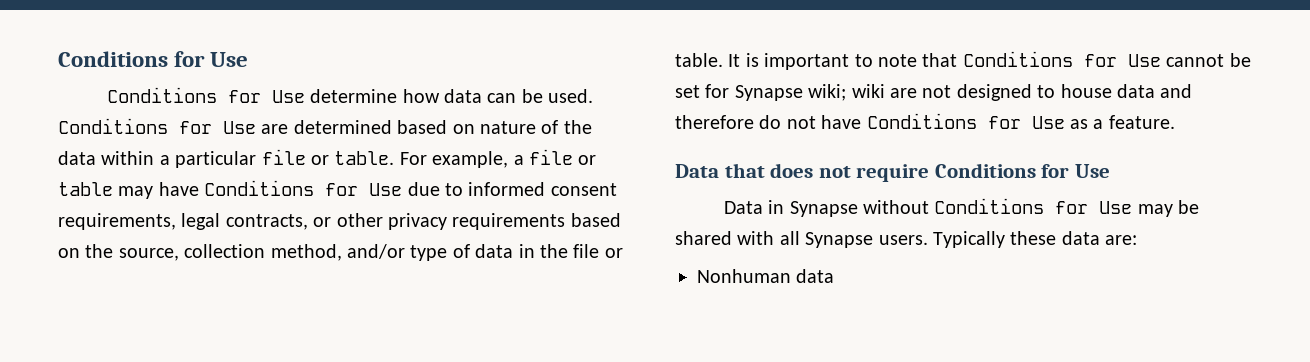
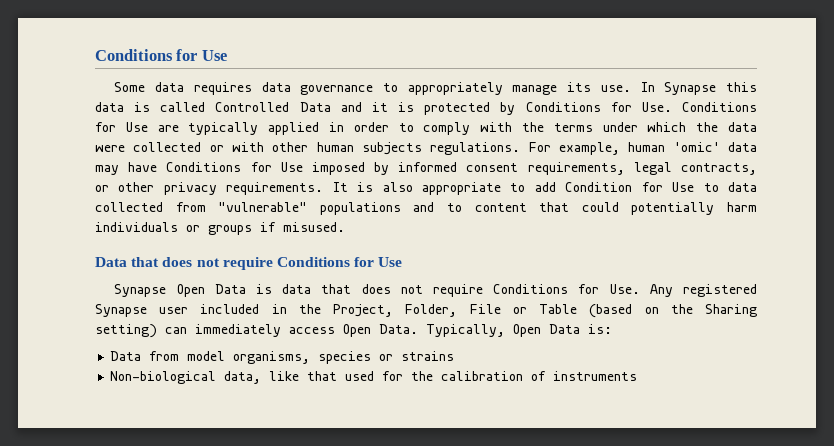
[58,51,249,67] [106,87,594,103] [58,118,592,134] [58,149,597,168] [58,182,113,196] Conditions for Use // Conditions for Use determine how data can be used. Conditions for Use are determined based on nature of the data within a particular file or table. For example, a file or table -> [95,49,227,61] [114,82,757,95] [95,102,757,115] [95,122,757,135] [95,142,758,155] Conditions for Use // Some data requires data governance to appropriately manage its use. In Synapse this data is called Controlled Data and it is protected by Conditions for Use. Conditions for Use are typically applied in order to comply with the terms under which the data were collected or with other human subjects regulations. For example, human 'omic' data
[407,182,463,196] due to -> [311,162,390,175] imposed by
[452,213,621,230] [58,244,623,261] [675,51,1251,70] [675,84,1193,101] [675,113,1175,129] requirements based on the source, collection method, and/or type of data in the file or table. It is important to note that Conditions for Use cannot be set for Synapse wiki; wiki are not designed to house data and therefore do not have Conditions for Use as a feature. -> [226,182,758,195] [95,202,758,215] [95,222,345,235] requirements. It is also appropriate to add Condition for Use to data collected from "vulnerable" populations and to content that could potentially harm individuals or groups if misused.
[723,198,1200,217] [675,231,1138,248] [697,269,835,283] Data in Synapse without Conditions for Use may be shared with all Synapse users. Typically these data are: // Nonhuman data -> [114,284,757,297] [95,304,758,318] [95,324,612,338] [110,351,455,364] [110,371,638,384] Synapse Open Data is data that does not require Conditions for Use. Any registered Synapse user included in the Project, Folder, File or Table (based on the Sharing setting) can immediately access Open Data. Typically, Open Data is: // Data from model organisms, species or strains // Non-biological data, like that used for the calibration of instruments

